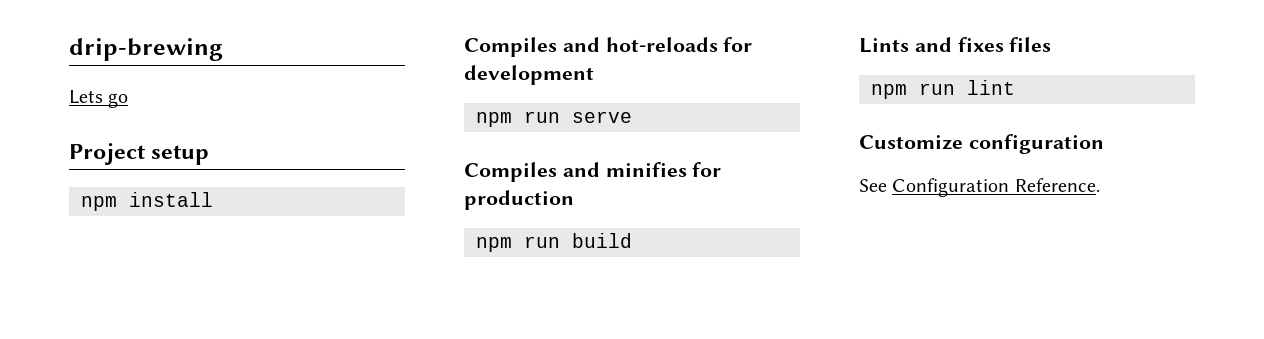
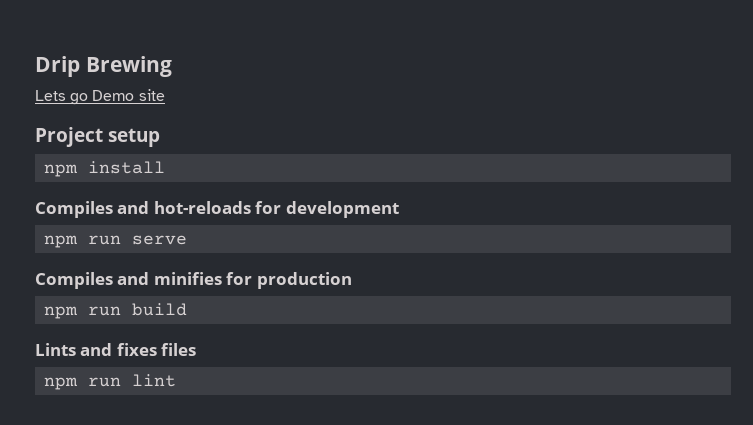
[69,38,223,61] drip-brewing -> [35,56,172,77] Drip Brewing
(129, 100) none -> [92,89,165,101] Demo site
[859,134,1104,154] [859,178,1100,197] // Customize configuration // See Configuration Reference. -> (177, 380) none

